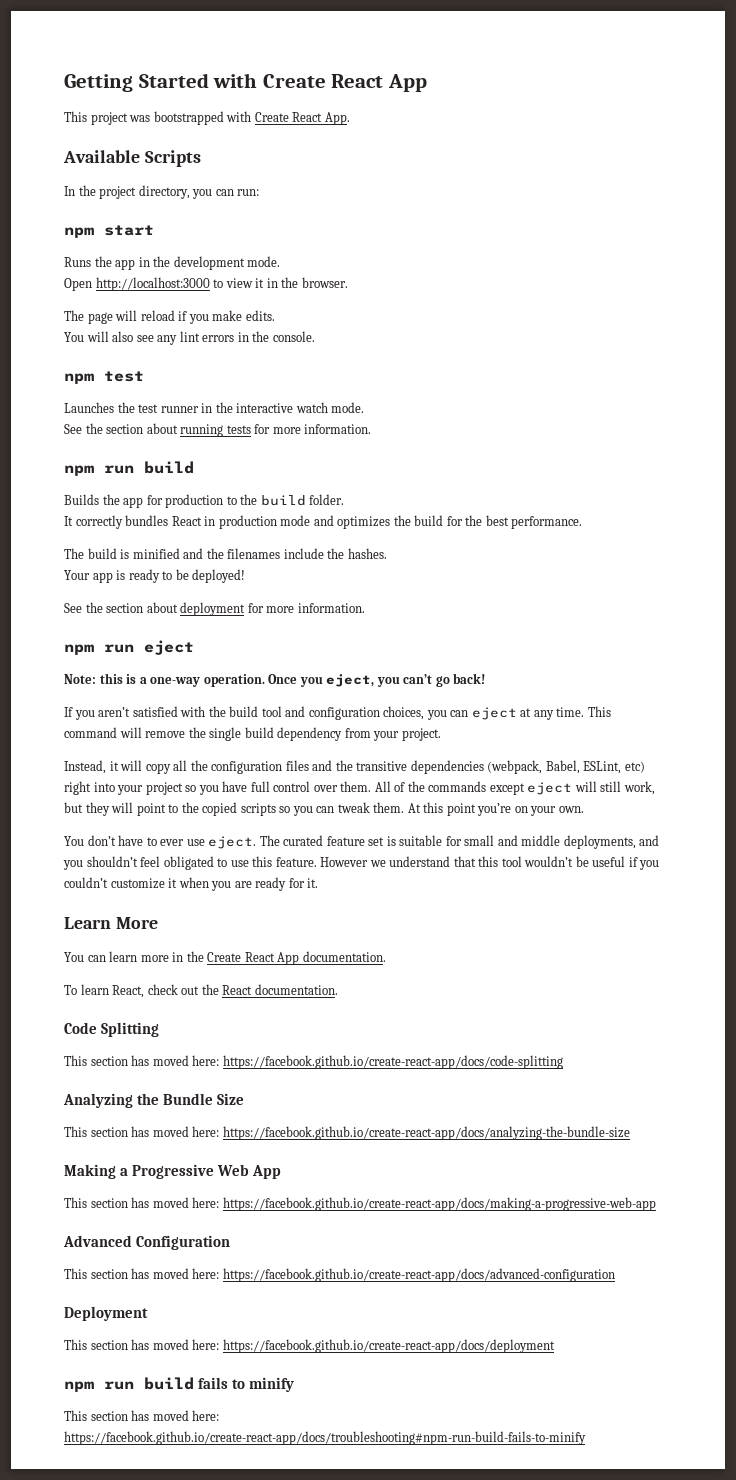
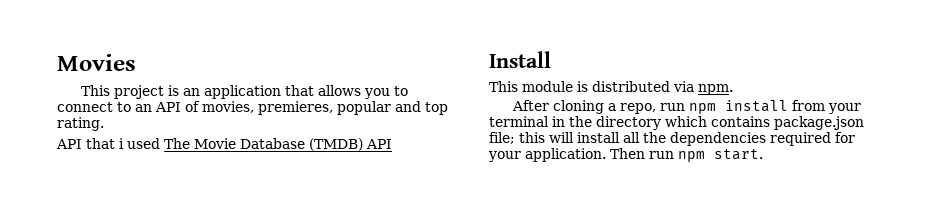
[64,73,427,92] [64,111,350,125] [63,150,201,167] [64,185,260,199] [64,225,154,238] [64,256,281,270] [64,277,348,291] [64,310,275,324] [64,331,315,345] [64,371,144,384] [64,402,365,413] [64,423,372,437] [64,461,194,476] [64,494,345,508] [64,515,583,529] [64,548,387,559] [64,569,246,583] [64,602,365,616] [64,640,194,655] [64,673,486,687] [64,706,611,720] [64,727,441,741] [64,760,645,774] [64,781,655,795] [64,802,584,816] [64,835,660,849] [63,856,660,870] [64,877,319,891] [64,917,158,929] [64,951,386,965] [64,984,338,998] [64,1022,160,1037] [64,1055,563,1069] [63,1093,245,1108] [64,1126,630,1140] [64,1164,282,1179] [64,1197,656,1211] [63,1235,231,1250] [64,1268,615,1282] [64,1306,148,1321] [64,1339,555,1353] [64,1377,295,1392] [64,1410,220,1421] [64,1431,586,1445] Getting Started with Create React App // This project was bootstrapped with Create React App. // Available Scripts // In the project directory, you can run: // npm start // Runs the app in the development mode. // Open http://localhost:3000 to view it in the browser. // The page will reload if you make edits. // You will also see any lint errors in the console. // npm test // Launches the test runner in the interactive watch mode. // See the section about running tests for more information. // npm run build // Builds the app for production to the build folder. // It correctly bundles React in production mode and optimizes the build for the best performance. // The build is minified and the filenames include the hashes. // Your app is ready to be deployed! // See the section about deployment for more information. // npm run eject // Note: this is a one-way operation. Once you eject, you can’t go back! // If you aren’t satisfied with the build tool and configuration choices, you can eject at any time. This command will remove the single build dependency from your project. // Instead, it will copy all the configuration files and the transitive dependencies (webpack, Babel, ESLint, etc) right into your project so you have full control over them. All of the commands except eject will still work, but they will point to the copied scripts so you can tweak them. At this point you’re on your own. // You don’t have to ever use eject. The curated feature set is suitable for small and middle deployments, and you shouldn’t feel obligated to use this feature. However we understand that this tool wouldn’t be useful if you couldn’t customize it when you are ready for it. // Learn More // You can learn more in the Create React App documentation. // To learn React, check out the React documentation. // Code Splitting // This section has moved here: https://facebook.github.io/create-react-app/docs/code-splitting // Analyzing the Bundle Size // This section has moved here: https://facebook.github.io/create-react-app/docs/analyzing-the-bundle-size // Making a Progressive Web App // This section has moved here: https://facebook.github.io/create-react-app/docs/making-a-progressive-web-app // Advanced Configuration // This section has moved here: https://facebook.github.io/create-react-app/docs/advanced-configuration // Deployment // This section has moved here: https://facebook.github.io/create-react-app/docs/deployment // npm run build fails to minify // This section has moved here: https://facebook.github.io/create-react-app/docs/troubleshooting#npm-run-build-fails-to-minify -> [57,54,136,71] [80,85,408,99] [57,101,448,115] [57,117,104,131] [56,138,392,151] [489,51,551,68] [489,81,733,95] [511,100,861,114] [489,116,864,130] [489,132,855,146] [488,148,763,162] Movies // This project is an application that allows you to connect to an API of movies, premieres, popular and top rating. // API that i used The Movie Database (TMDB) API // Install // This module is distributed via npm. // After cloning a repo, run npm install from your terminal in the directory which contains package.json file; this will install all the dependencies required for your application. Then run npm start.

